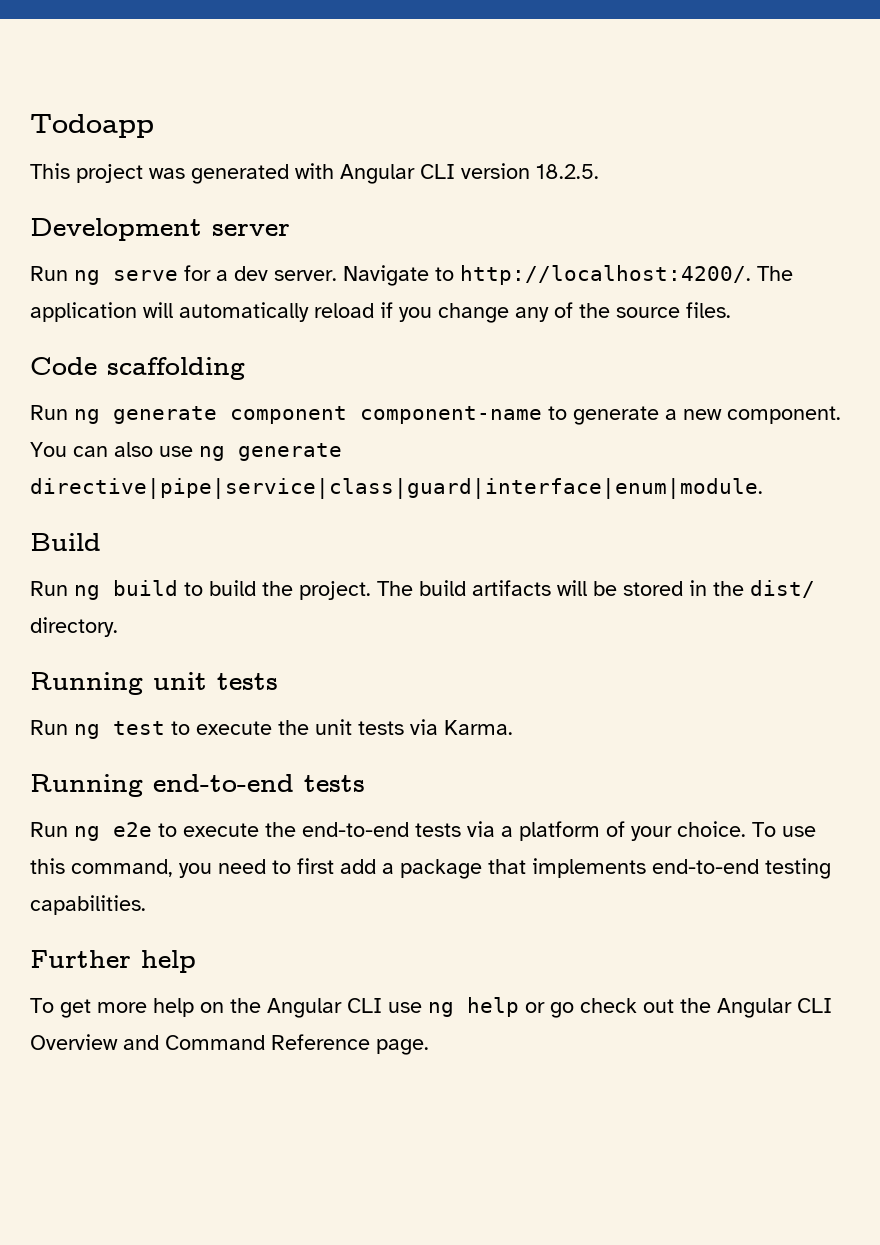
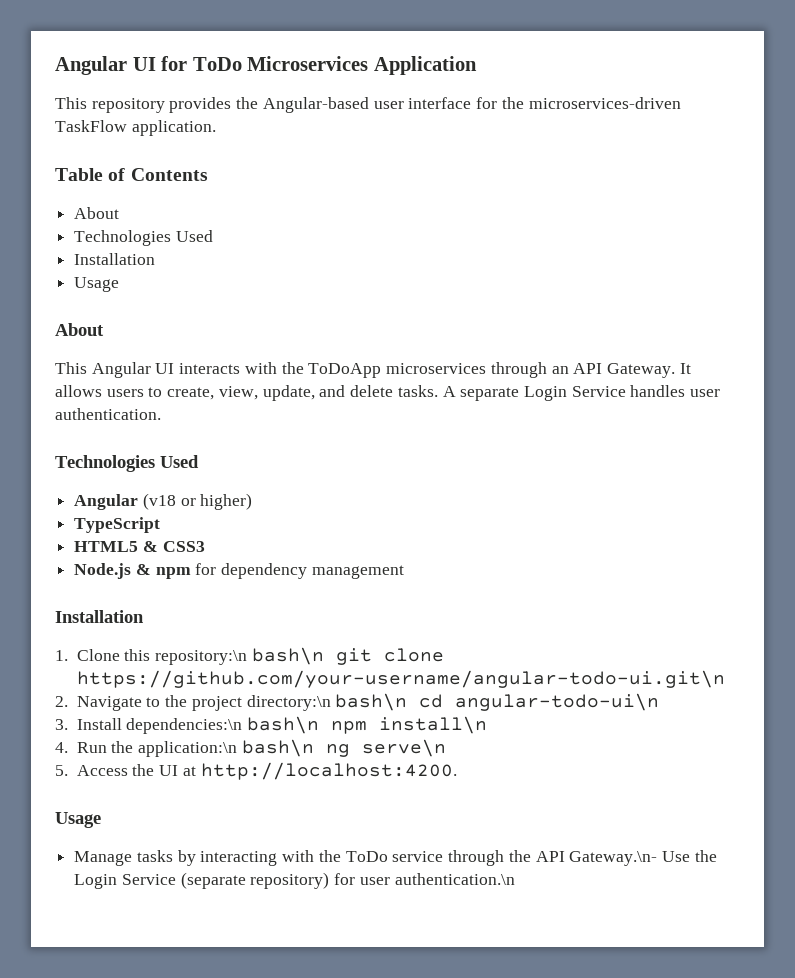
[30,114,154,138] [30,163,599,184] [30,218,290,241] [30,265,793,286] [30,302,731,323] [30,357,245,380] [30,405,841,425] [30,442,342,461] [30,478,763,499] [30,533,101,551] [30,580,815,600] [30,617,118,637] [30,672,278,695] [30,719,513,739] [30,774,365,797] [30,821,816,841] [30,858,831,879] [30,895,146,915] [30,950,196,973] [30,997,832,1018] [30,1034,429,1055] Todoapp // This project was generated with Angular CLI version 18.2.5. // Development server // Run ng serve for a dev server. Navigate to http://localhost:4200/. The application will automatically reload if you change any of the source files. // Code scaffolding // Run ng generate component component-name to generate a new component. You can also use ng generate directive|pipe|service|class|guard|interface|enum|module. // Build // Run ng build to build the project. The build artifacts will be stored in the dist/ directory. // Running unit tests // Run ng test to execute the unit tests via Karma. // Running end-to-end tests // Run ng e2e to execute the end-to-end tests via a platform of your choice. To use this command, you need to first add a package that implements end-to-end testing capabilities. // Further help // To get more help on the Angular CLI use ng help or go check out the Angular CLI Overview and Command Reference page. -> [55,56,477,75] [55,97,681,113] [55,120,216,136] [55,168,208,181] [74,207,120,219] [74,230,213,246] [74,253,156,265] [74,277,120,292] [55,323,104,336] [55,362,691,378] [55,385,721,401] [55,408,161,420] [55,455,199,472] [74,493,253,510] [74,517,161,533] [74,541,205,552] [74,563,404,579] [55,610,144,623] [55,647,444,665] [76,670,725,688] [55,693,660,711] [55,716,488,734] [55,739,446,757] [55,762,457,780] [55,812,101,828] [74,850,717,866] [74,872,515,889] Angular UI for ToDo Microservices Application // This repository provides the Angular-based user interface for the microservices-driven TaskFlow application. // Table of Contents // About // Technologies Used // Installation // Usage // About // This Angular UI interacts with the ToDoApp microservices through an API Gateway. It allows users to create, view, update, and delete tasks. A separate Login Service handles user authentication. // Technologies Used // Angular (v18 or higher) // TypeScript // HTML5 & CSS3 // Node.js & npm for dependency management // Installation // 1. Clone this repository:\n bash\n git clone https://github.com/your-username/angular-todo-ui.git\n // 2. Navigate to the project directory:\n bash\n cd angular-todo-ui\n // 3. Install dependencies:\n bash\n npm install\n // 4. Run the application:\n bash\n ng serve\n // 5. Access the UI at http://localhost:4200. // Usage // Manage tasks by interacting with the ToDo service through the API Gateway.\n- Use the Login Service (separate repository) for user authentication.\n

